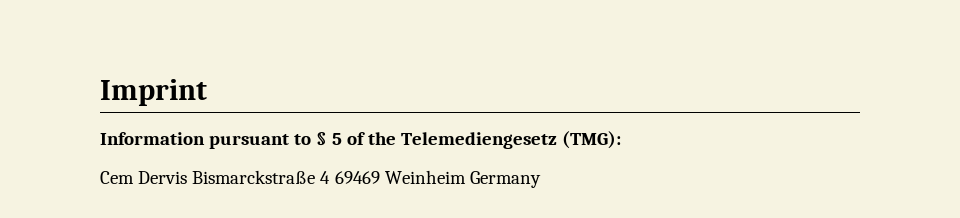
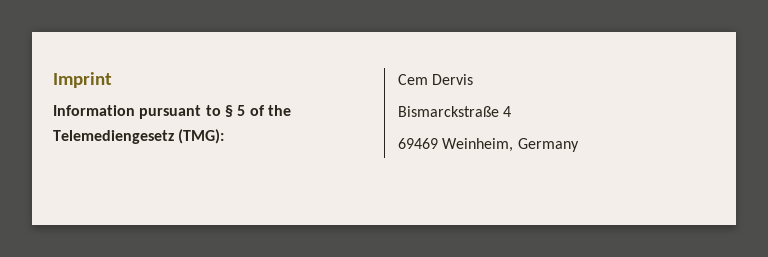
(188, 177) none -> (474, 79) //
[334,170,466,184] 69469 Weinheim -> [398,138,514,152] // 69469 Weinheim,

